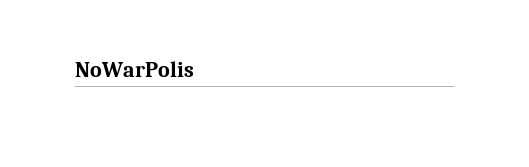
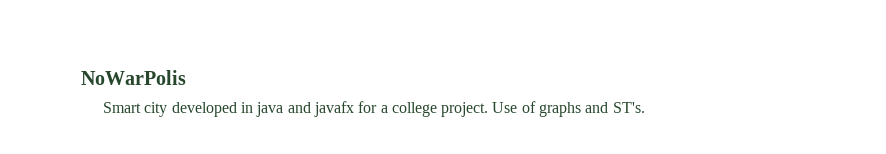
(194, 69) none -> [102,101,645,117] // Smart city developed in java and javafx for a college project. Use of graphs and ST's.

